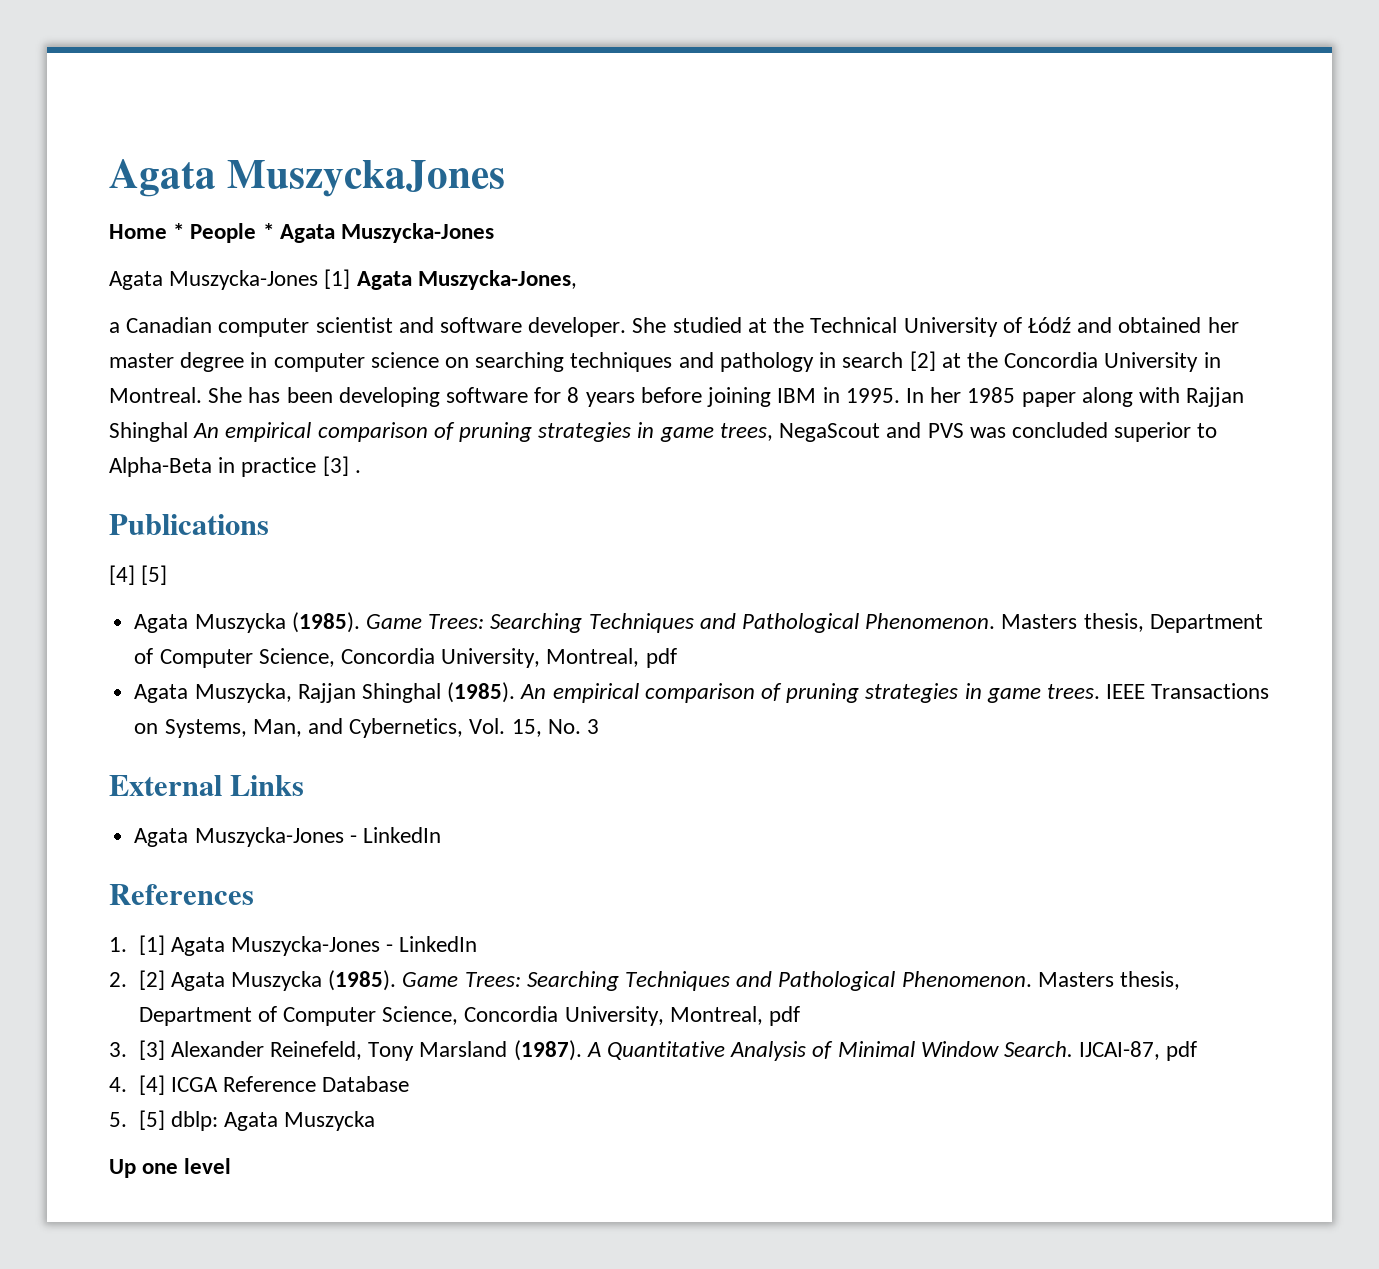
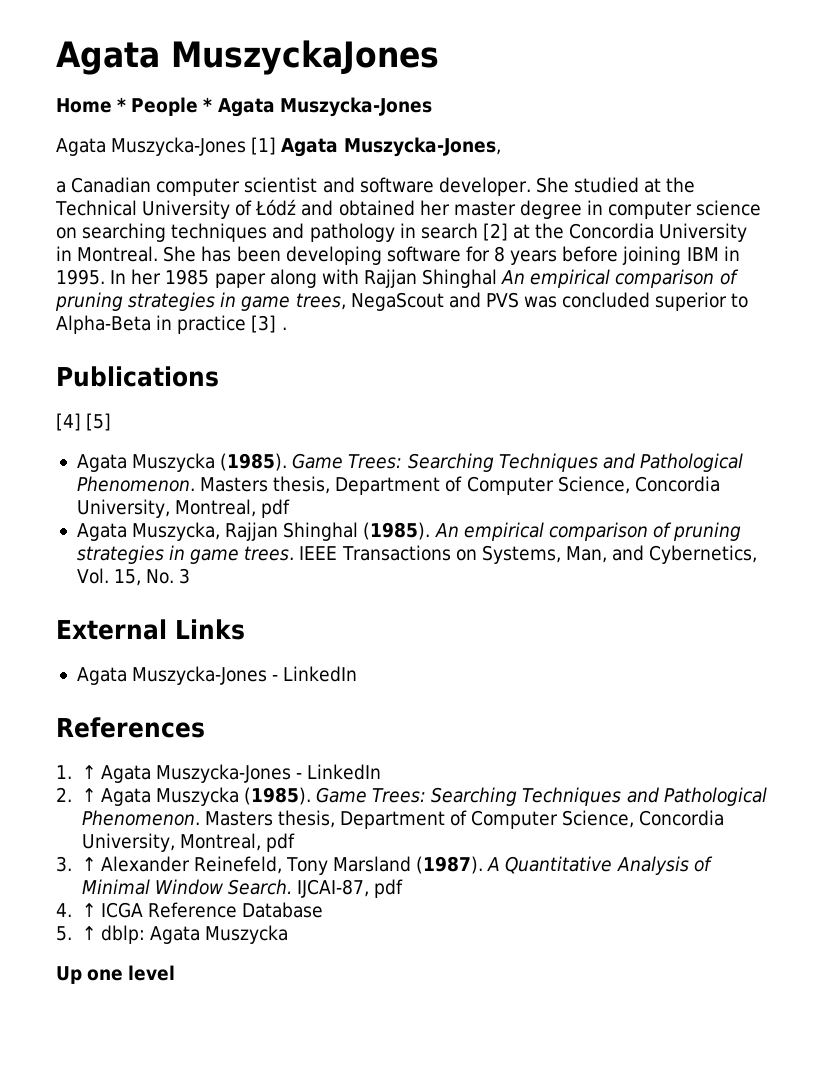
[138,935,165,955] [1] -> [81,765,96,779] ↑
[138,970,165,990] [2] -> [81,788,96,802] ↑
[138,1040,165,1060] [3] -> [81,857,96,871] ↑
[138,1075,165,1095] [4] -> [81,903,96,917] ↑
[138,1110,165,1130] [5] -> [81,926,96,940] ↑

